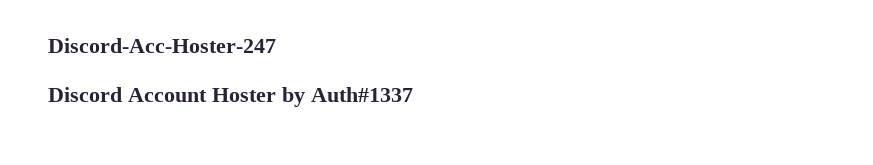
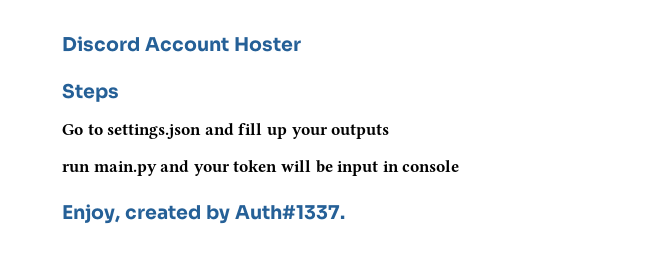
[48,38,276,53] Discord-Acc-Hoster-247 // -> (62, 44) none
[282,87,413,107] by Auth#1337 -> [62,83,119,102] [62,123,390,139] [62,160,460,176] [62,204,346,224] // Steps // Go to settings.json and fill up your outputs // run main.py and your token will be input in console // Enjoy, created by Auth#1337.

